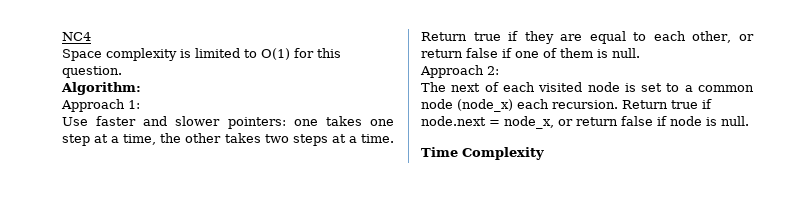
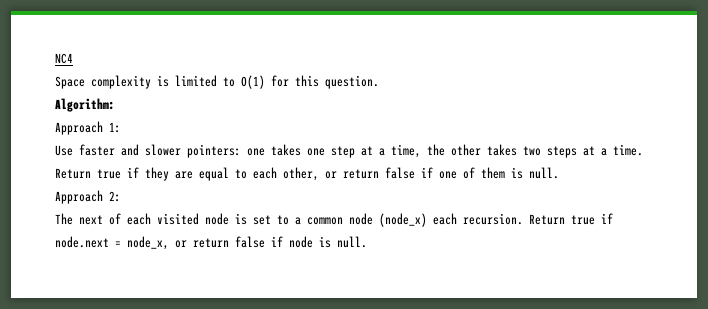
[421,147,544,160] // Time Complexity -> (367, 242) none

